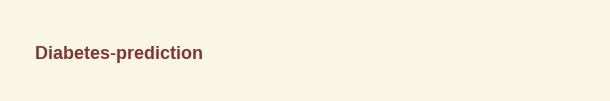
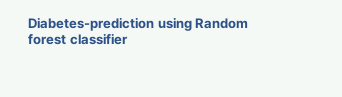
(203, 54) none -> [157,17,249,31] [28,33,128,45] using Random forest classifier

